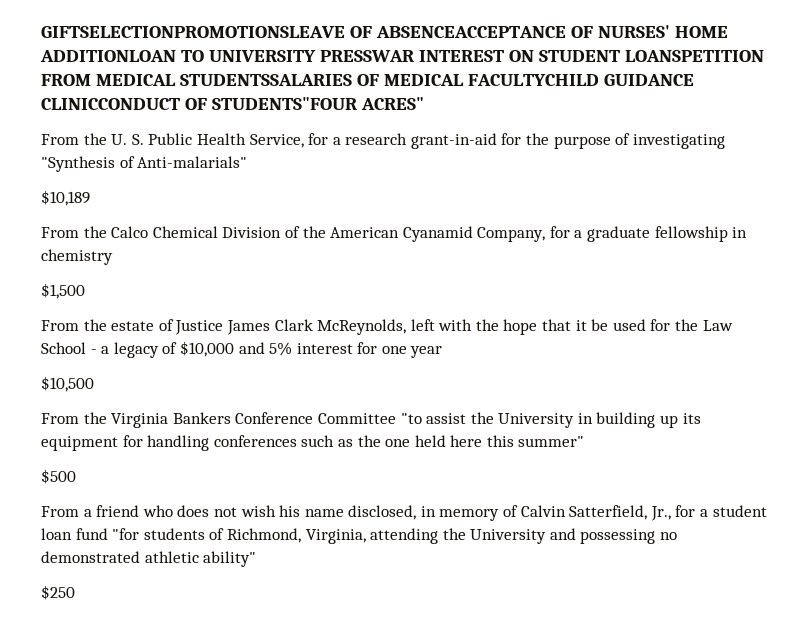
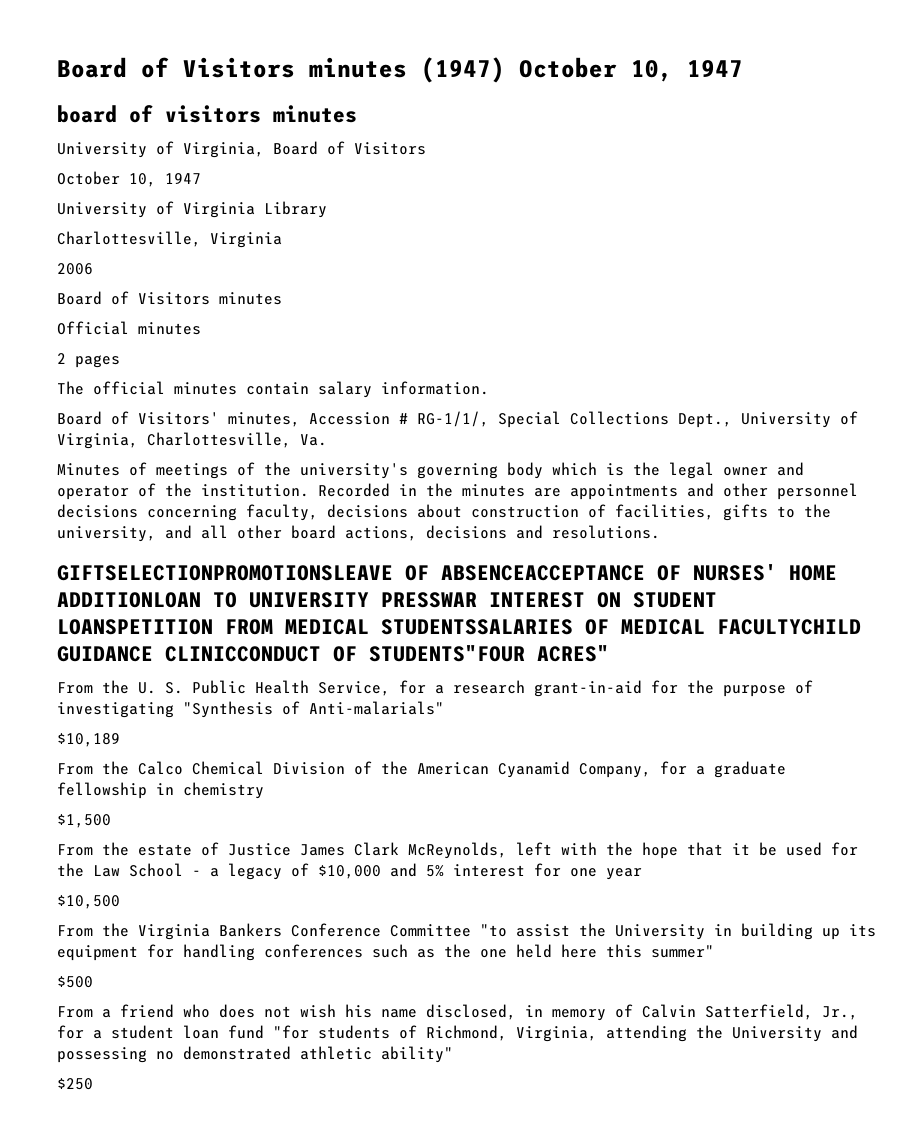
(41, 32) none -> [57,57,743,83] [57,105,357,123] [57,141,426,158] [57,171,201,187] [57,201,327,218] [57,231,282,248] [57,263,93,275] [57,291,282,305] [57,321,201,335] [57,353,120,368] [57,381,489,398] [57,411,858,428] [57,432,327,449] [57,462,804,479] [57,483,858,500] [57,504,831,521] [57,525,660,542] Board of Visitors minutes (1947) October 10, 1947 // board of visitors minutes // University of Virginia, Board of Visitors // October 10, 1947 // University of Virginia Library // Charlottesville, Virginia // 2006 // Board of Visitors minutes // Official minutes // 2 pages // The official minutes contain salary information. // Board of Visitors' minutes, Accession # RG-1/1/, Special Collections Dept., University of Virginia, Charlottesville, Va. // Minutes of meetings of the university's governing body which is the legal owner and operator of the institution. Recorded in the minutes are appointments and other personnel decisions concerning faculty, decisions about construction of facilities, gifts to the university, and all other board actions, decisions and resolutions. //

